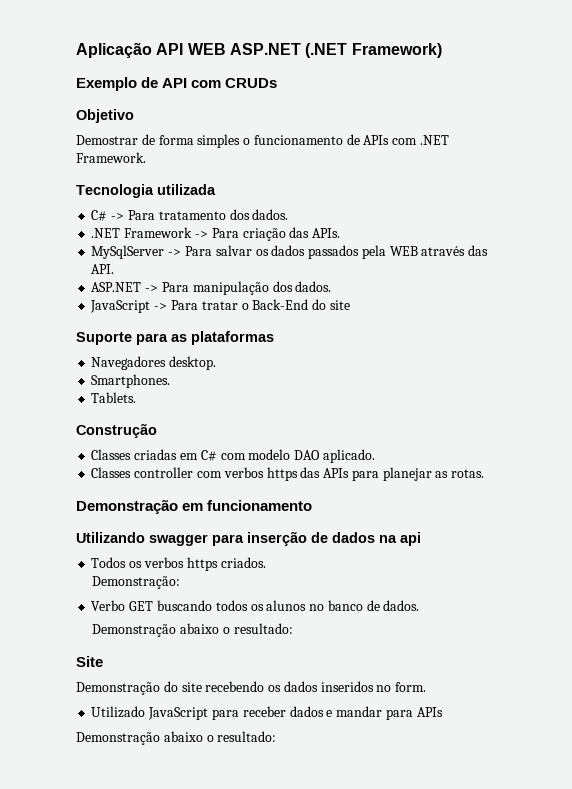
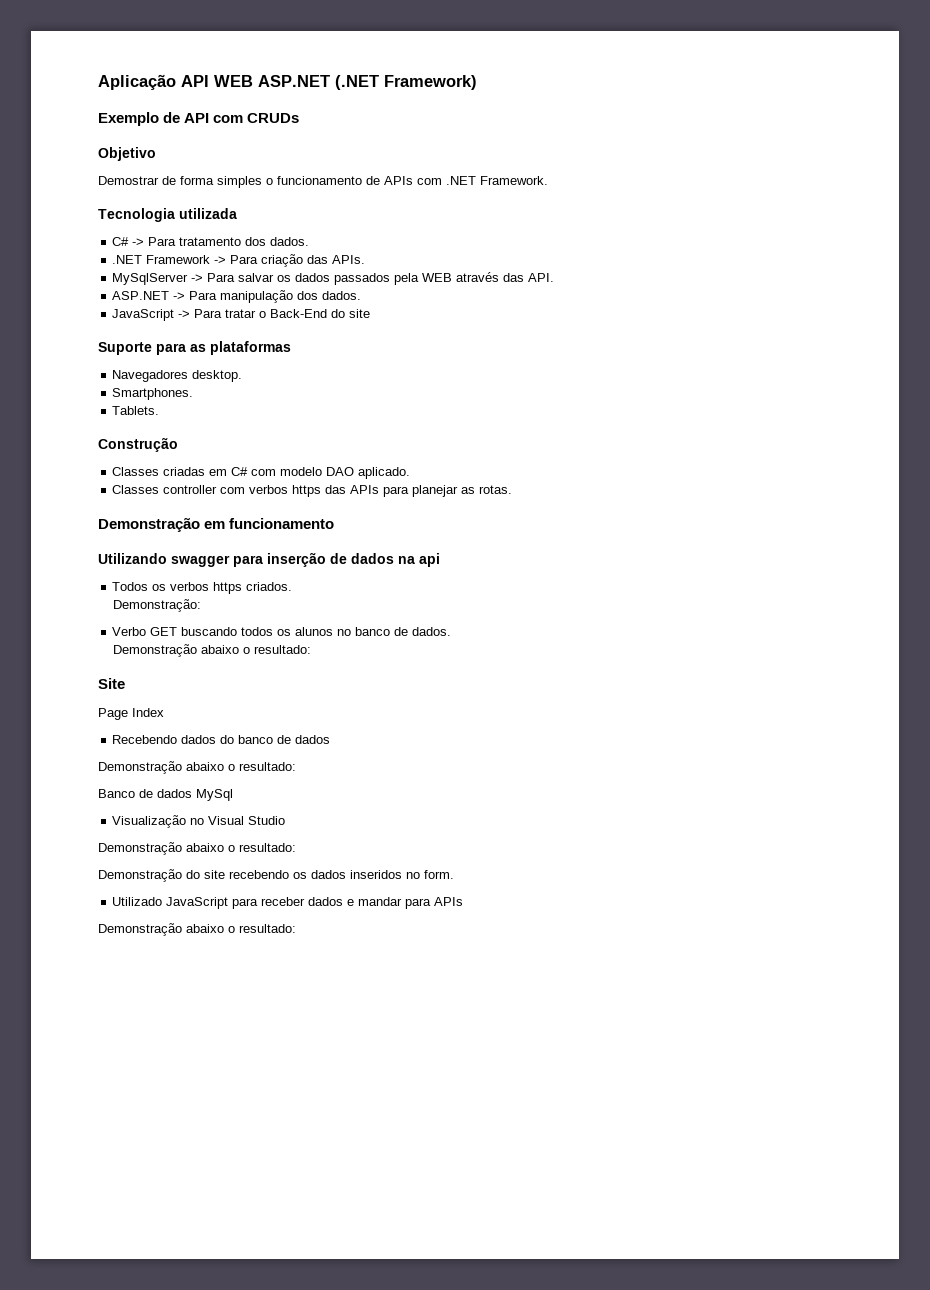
(103, 661) none -> [98,708,164,720] [112,735,331,744] [98,761,296,774] [98,789,233,801] [112,815,286,828] [98,842,296,855] // Page Index // Recebendo dados do banco de dados // Demonstração abaixo o resultado: // Banco de dados MySql // Visualização no Visual Studio // Demonstração abaixo o resultado:

